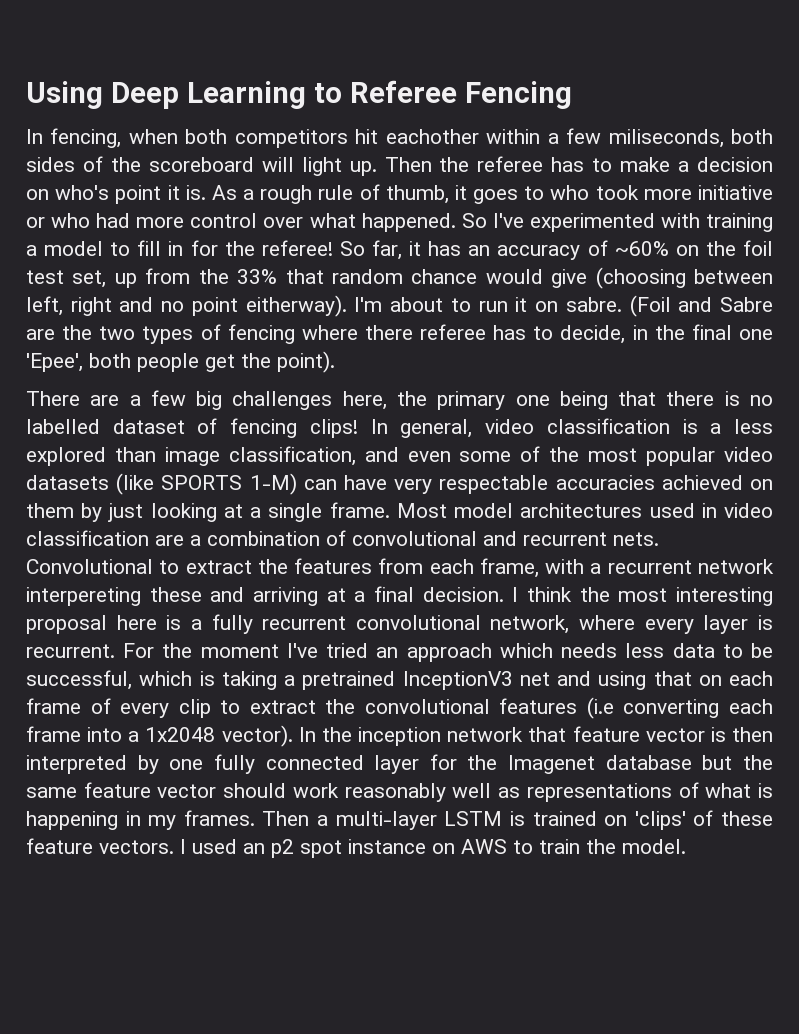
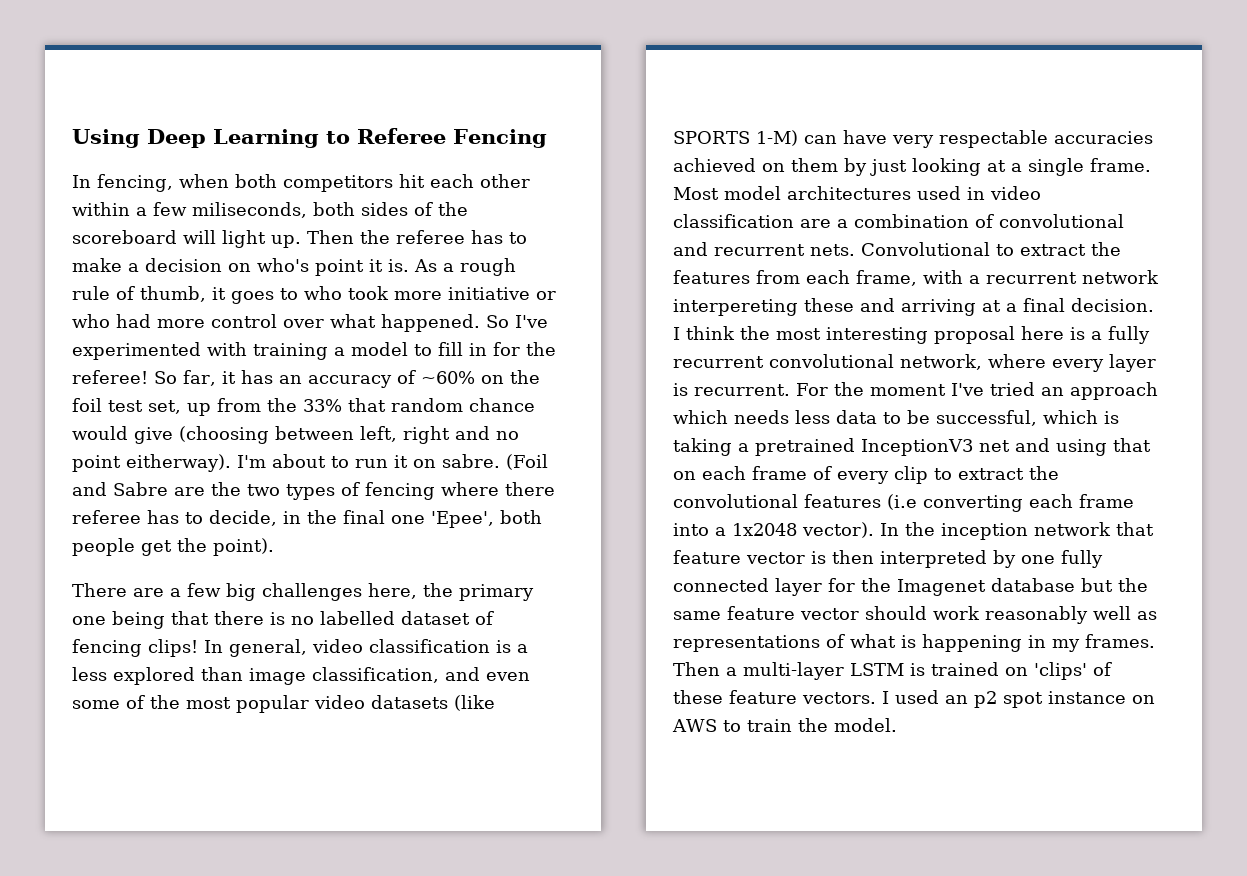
[385,129,479,144] eachother -> [430,174,530,188] each other

